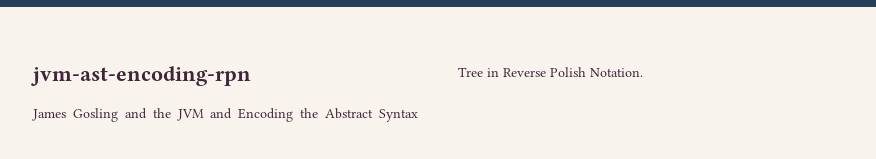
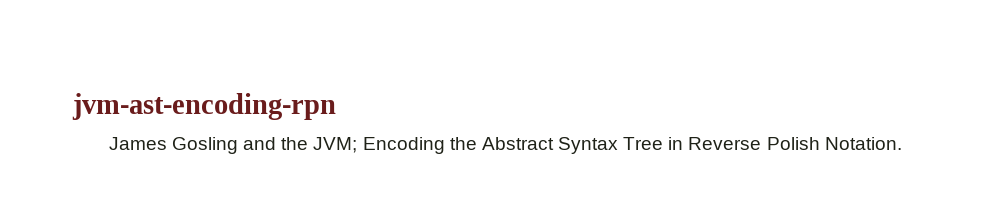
[176,108,233,121] JVM and -> [313,137,358,153] JVM;

